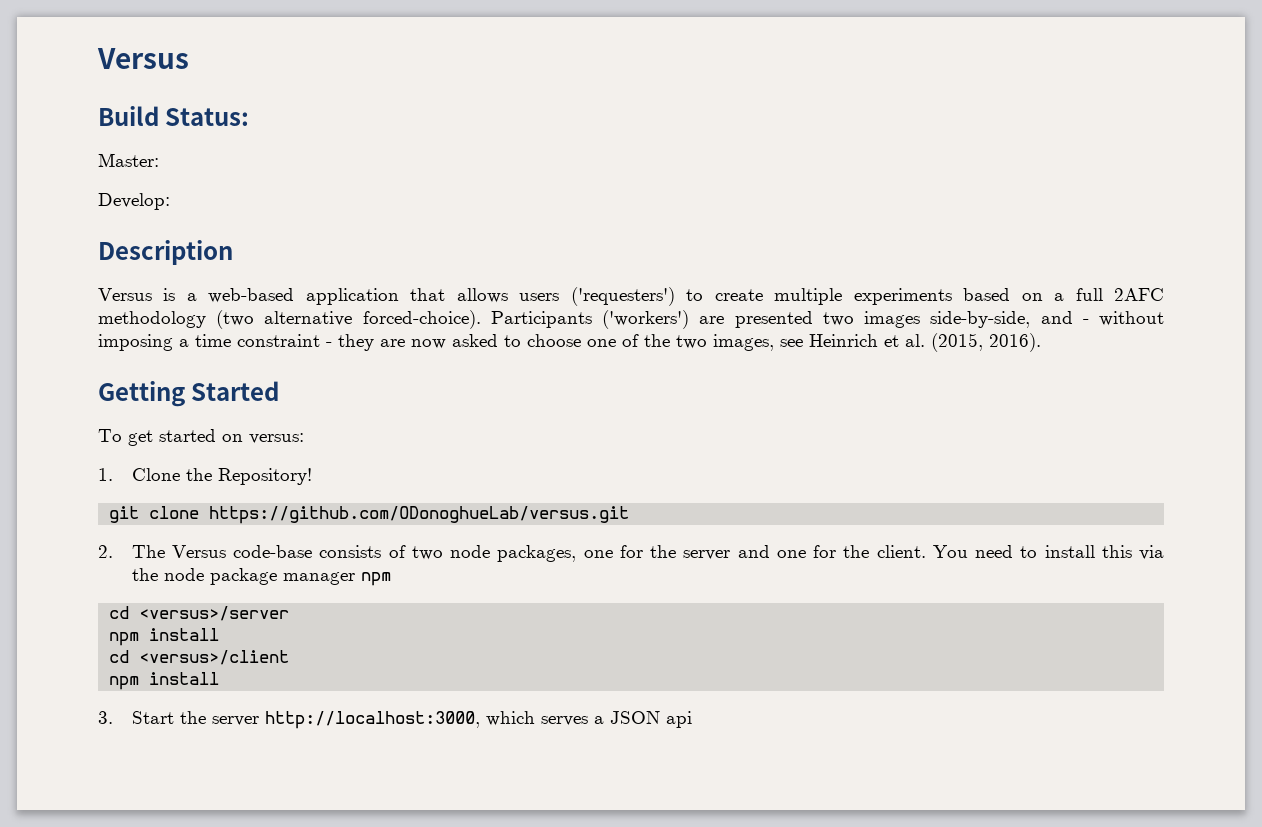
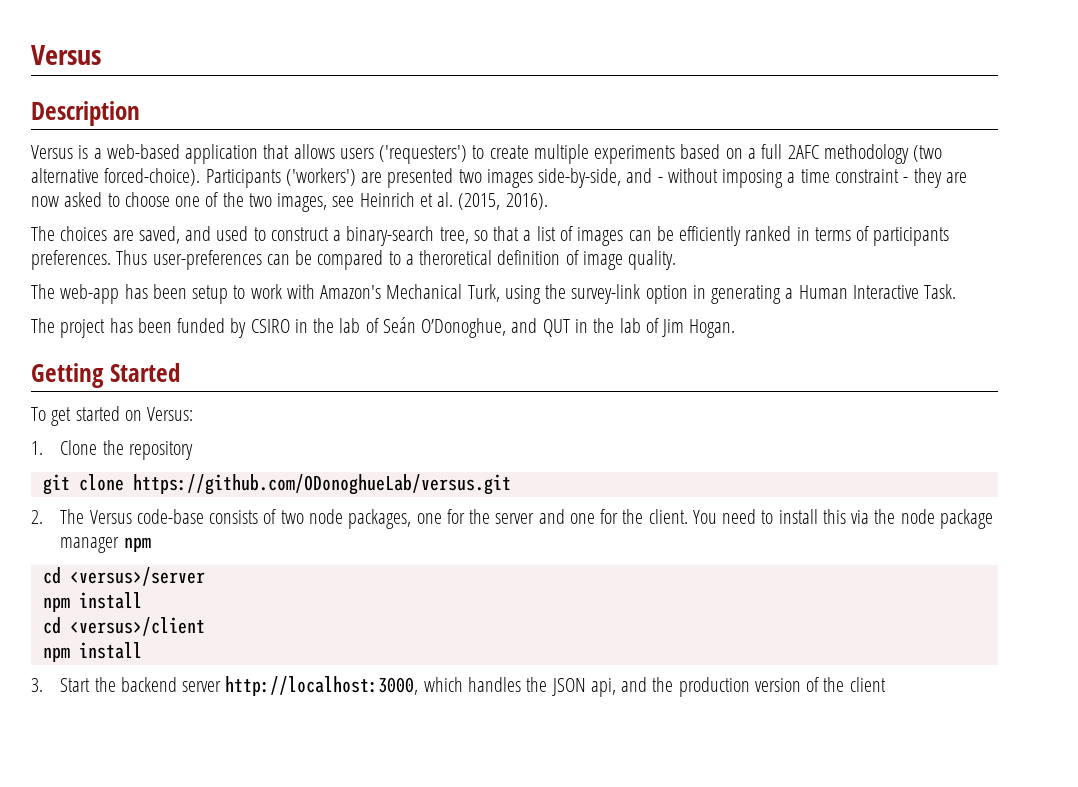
[97,48,189,69] [98,106,250,126] [98,153,159,167] [98,193,170,210] Versus // Build Status: // Master: // Develop: -> [31,45,101,65] Versus
(1041, 342) none -> [31,226,950,246] [31,250,677,270] [31,284,957,304] [31,317,736,338] // The choices are saved, and used to construct a binary-search tree, so that a list of images can be efficiently ranked in terms of participants preferences. Thus user-preferences can be compared to a theroretical definition of image quality. // The web-app has been setup to work with Amazon's Mechanical Turk, using the survey-link option in generating a Human Interactive Task. // The project has been funded by CSIRO in the lab of Seán O’Donoghue, and QUT in the lab of Jim Hogan.
[249,433,304,444] versus: -> [147,407,194,421] Versus:
[217,468,312,485] Repository! -> [128,441,193,460] repository
(206, 717) none -> [120,677,177,692] backend
[540,711,692,728] serves a JSON api -> [468,677,886,697] handles the JSON api, and the production version of the client

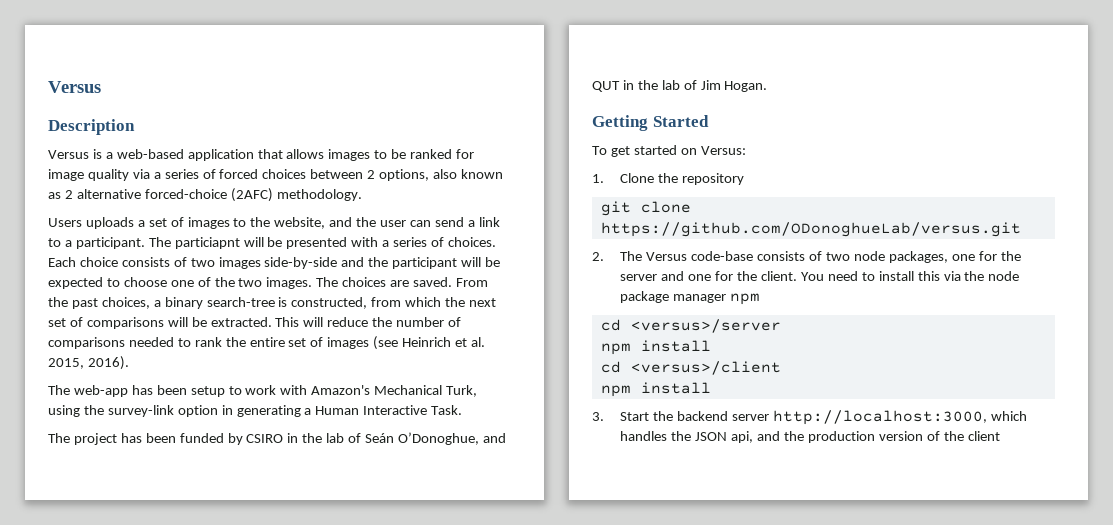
[339,144,943,164] [31,168,967,188] [31,192,103,207] users ('requesters') to create multiple experiments based on a full 2AFC methodology (two alternative forced-choice). Participants ('workers') are presented two images side-by-side, and - without imposing a time constraint - they are now asked -> [328,149,475,161] [48,169,503,181] [48,188,362,202] [48,217,500,229] [48,237,496,249] [48,257,501,269] [48,277,103,289] images to be ranked for image quality via a series of forced choices between 2 options, also known as 2 alternative forced-choice (2AFC) methodology. // Users uploads a set of images to the website, and the user can send a link to a participant. The particiapnt will be presented with a series of choices. Each choice consists of two images side-by-side and the participant will be expected
[277,193,355,212] images, see -> [266,277,488,289] [48,297,497,309] [48,317,462,329] [48,336,399,350] images. The choices are saved. From the past choices, a binary search-tree is constructed, from which the next set of comparisons will be extracted. This will reduce the number of comparisons needed to rank the entire set of images (see
[458,193,501,210] (2015, -> [48,358,84,369] 2015,
[31,226,950,246] [31,250,677,270] // The choices are saved, and used to construct a binary-search tree, so that a list of images can be efficiently ranked in terms of participants preferences. Thus user-preferences can be compared to a theroretical definition of image quality. -> (129, 363) none

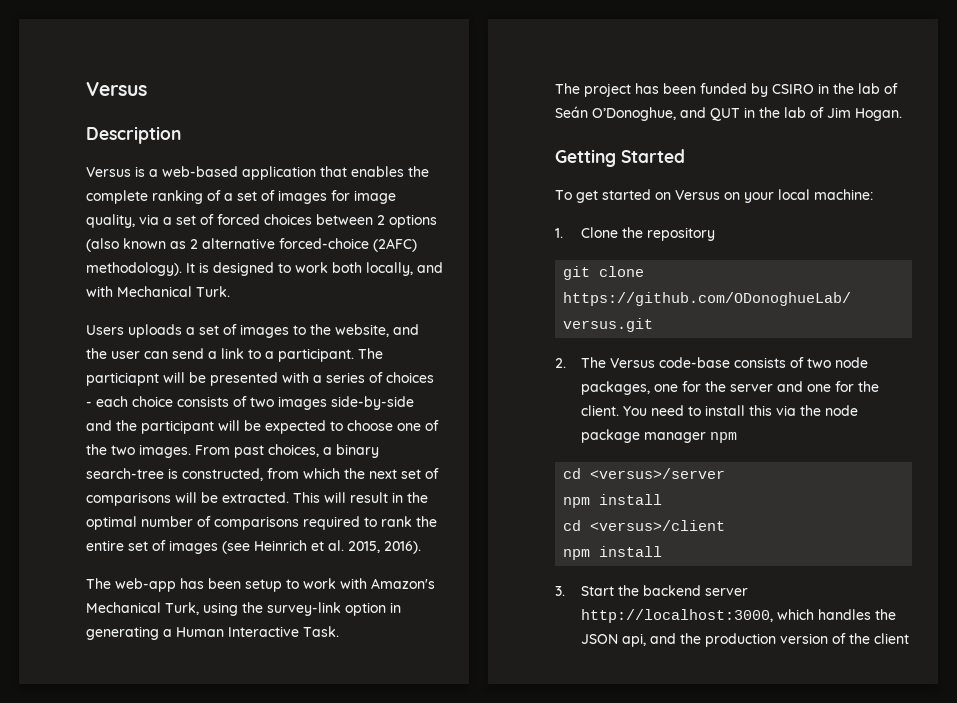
[286,149,453,161] allows images to be ranked -> [351,166,429,177] [86,190,327,204] enables the complete ranking of a set of images
[87,169,129,181] quality -> [86,214,135,228] quality,
[164,169,199,179] series -> [176,215,196,225] set
[379,169,458,181] options, also -> [389,214,437,228] [86,238,119,252] options (also
[276,189,362,201] methodology. -> [86,262,443,276] [86,286,230,297] methodology). It is designed to work both locally, and with Mechanical Turk.
[447,237,496,247] [48,257,76,267] choices. Each -> [386,372,434,383] [86,396,128,407] choices - each
[316,277,488,287] [48,297,68,307] The choices are saved. From the -> [195,445,230,455] From
[327,317,393,327] reduce the -> [350,492,428,503] [86,516,137,530] result in the optimal
[128,337,174,347] needed -> [303,516,360,530] required
[700,146,746,155] Versus: -> [675,189,873,203] Versus on your local machine:

